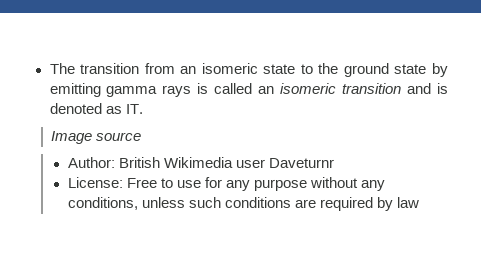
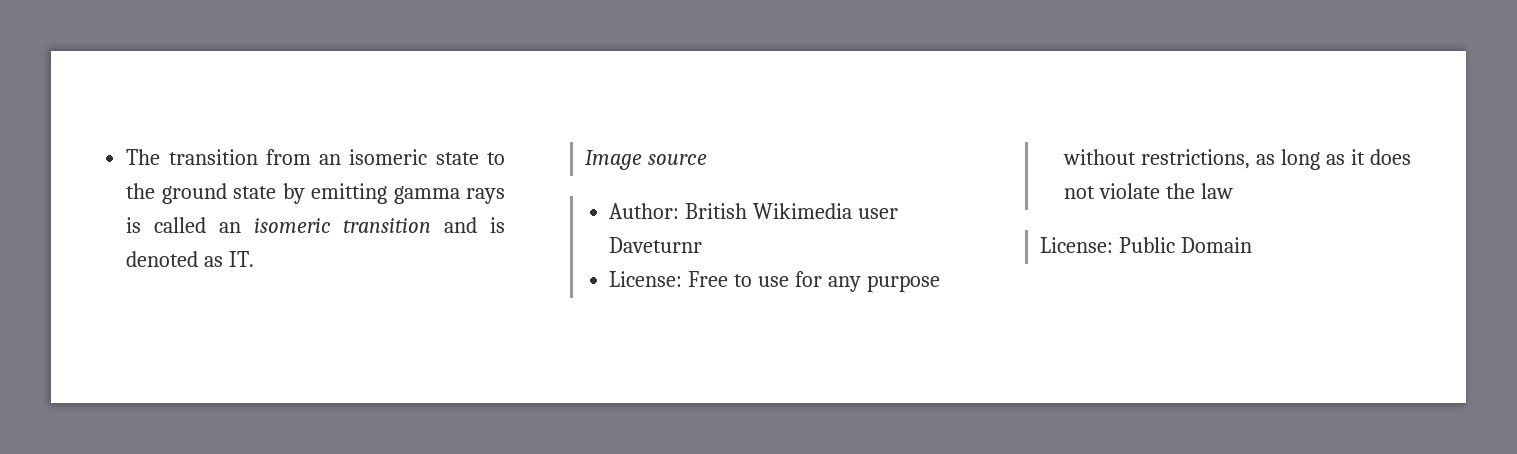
[361,180,386,191] [67,197,420,211] any conditions, unless such conditions are required by law -> [1141,149,1412,170] [1064,183,1234,199] [1040,237,1253,253] restrictions, as long as it does not violate the law // License: Public Domain

